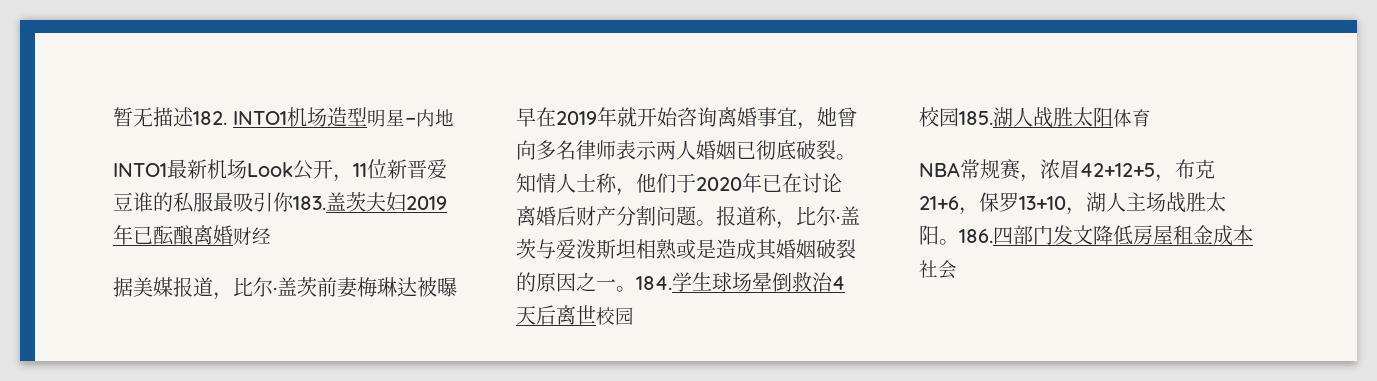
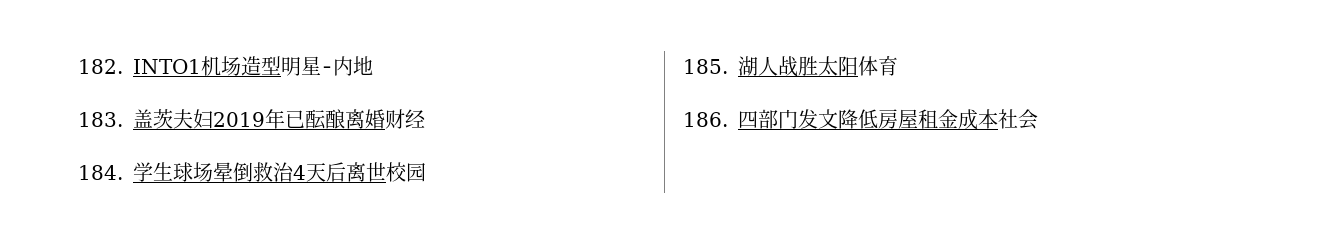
[113,107,194,127] 暂无描述 -> (78, 66) none
[113,159,447,182] [113,192,294,213] INTO1最新机场Look公开，11位新晋爱豆谁的私服最吸引你 -> (373, 65) none
[113,277,457,300] [516,107,857,130] [516,140,856,160] [516,173,842,196] [516,206,860,229] [516,239,856,260] [516,272,636,292] 据美媒报道，比尔·盖茨前妻梅琳达被曝早在2019年就开始咨询离婚事宜，她曾向多名律师表示两人婚姻已彻底破裂。知情人士称，他们于2020年已在讨论离婚后财产分割问题。报道称，比尔·盖茨与爱泼斯坦相熟或是造成其婚姻破裂的原因之一。 -> (425, 118) none
[919,107,959,127] 校园 -> (426, 172) none
[919,159,1215,182] [919,192,1226,215] [919,225,959,245] NBA常规赛，浓眉42+12+5，布克21+6，保罗13+10，湖人主场战胜太阳。 -> (898, 66) none

